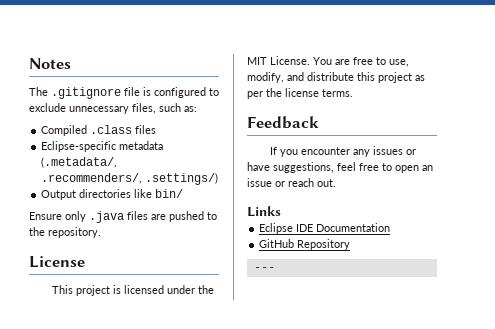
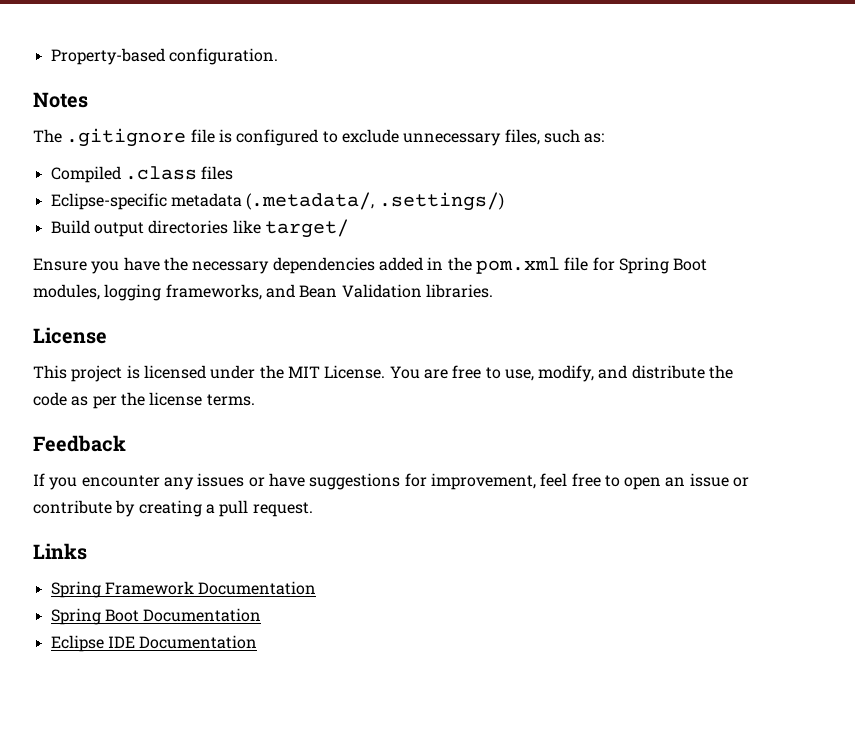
(29, 63) none -> [50,48,278,65] Property-based configuration. //
[41,173,143,184] .recommenders/, -> (375, 201) none
[41,190,77,200] Output -> [50,220,144,237] Build output
[155,189,184,198] bin/ -> [264,219,349,238] target/
[65,211,217,223] [29,227,101,238] only .java files are pushed to the repository. -> [91,257,708,274] [33,284,493,301] you have the necessary dependencies added in the pom.xml file for Spring Boot modules, logging frameworks, and Bean Validation libraries.
[357,72,412,83] this project -> [709,365,734,379] [33,392,67,406] the code
[273,162,334,173] suggestions, -> [309,473,536,490] suggestions for improvement,
[288,178,336,187] [247,206,281,217] reach out. // Links -> [33,500,313,517] [33,543,87,560] [50,581,317,598] [50,608,262,625] contribute by creating a pull request. // Links // Spring Framework Documentation // Spring Boot Documentation
[259,239,351,250] [253,267,275,271] // GitHub Repository // --- -> (258, 642) none

